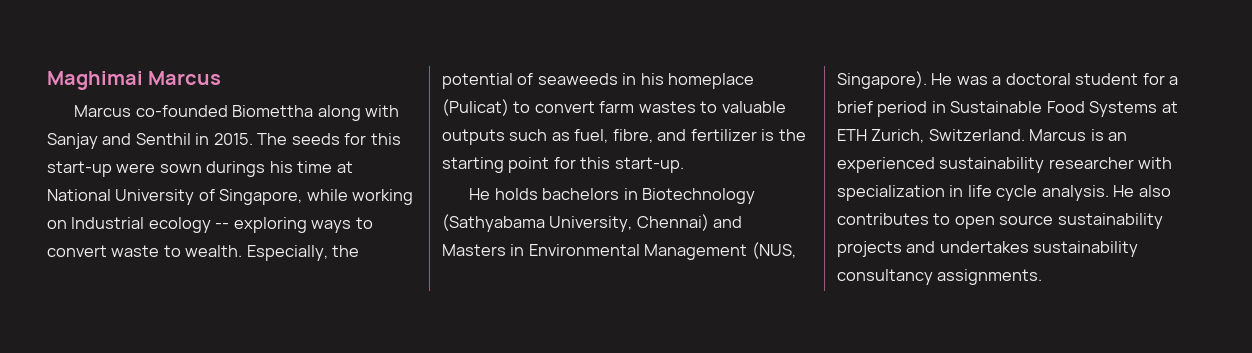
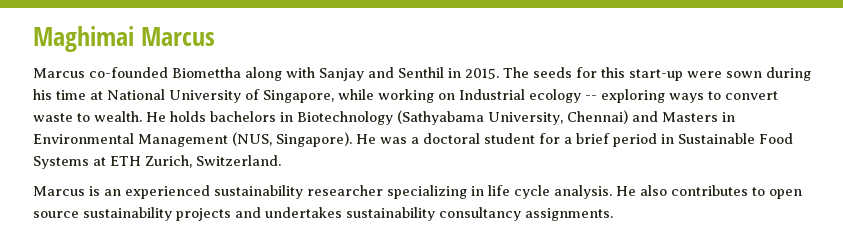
[206,161,266,177] durings -> [766,67,811,81] during
[246,245,360,261] [442,73,755,89] [442,99,786,116] [442,129,806,145] [442,157,684,173] Especially, the potential of seaweeds in his homeplace (Pulicat) to convert farm wastes to valuable outputs such as fuel, fibre, and fertilizer is the starting point for this start-up. // -> (142, 116) none
(1025, 135) none -> (281, 160) //
[1138,157,1173,169] [837,185,945,201] with specialization -> [387,185,467,199] specializing

